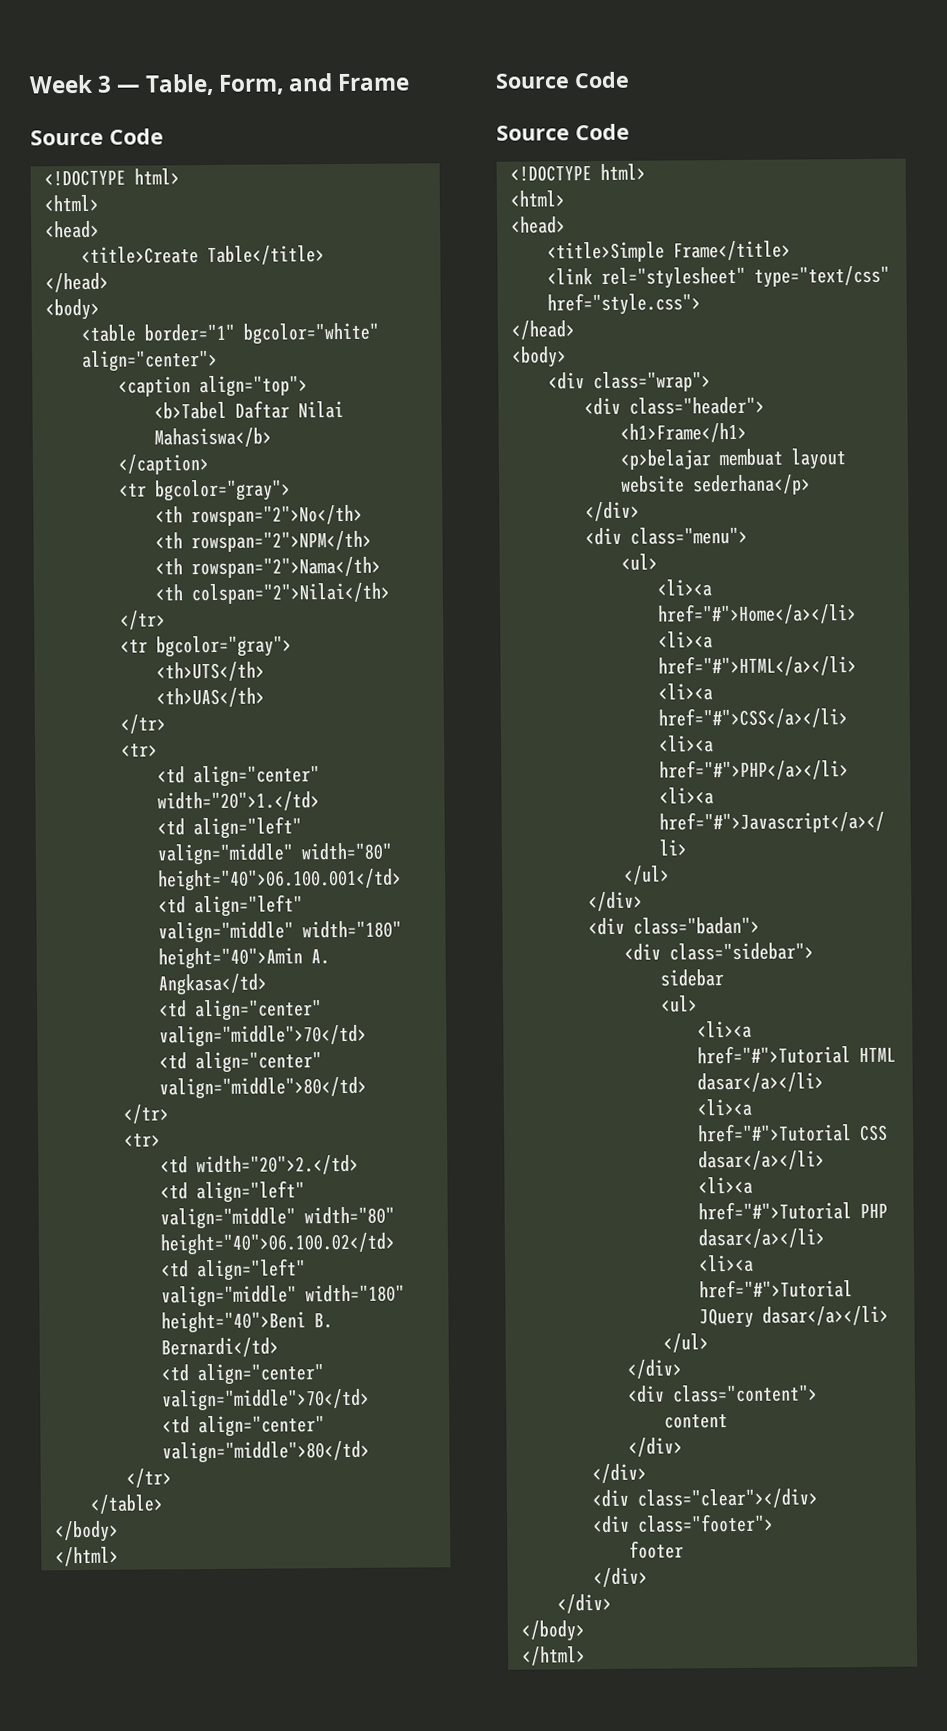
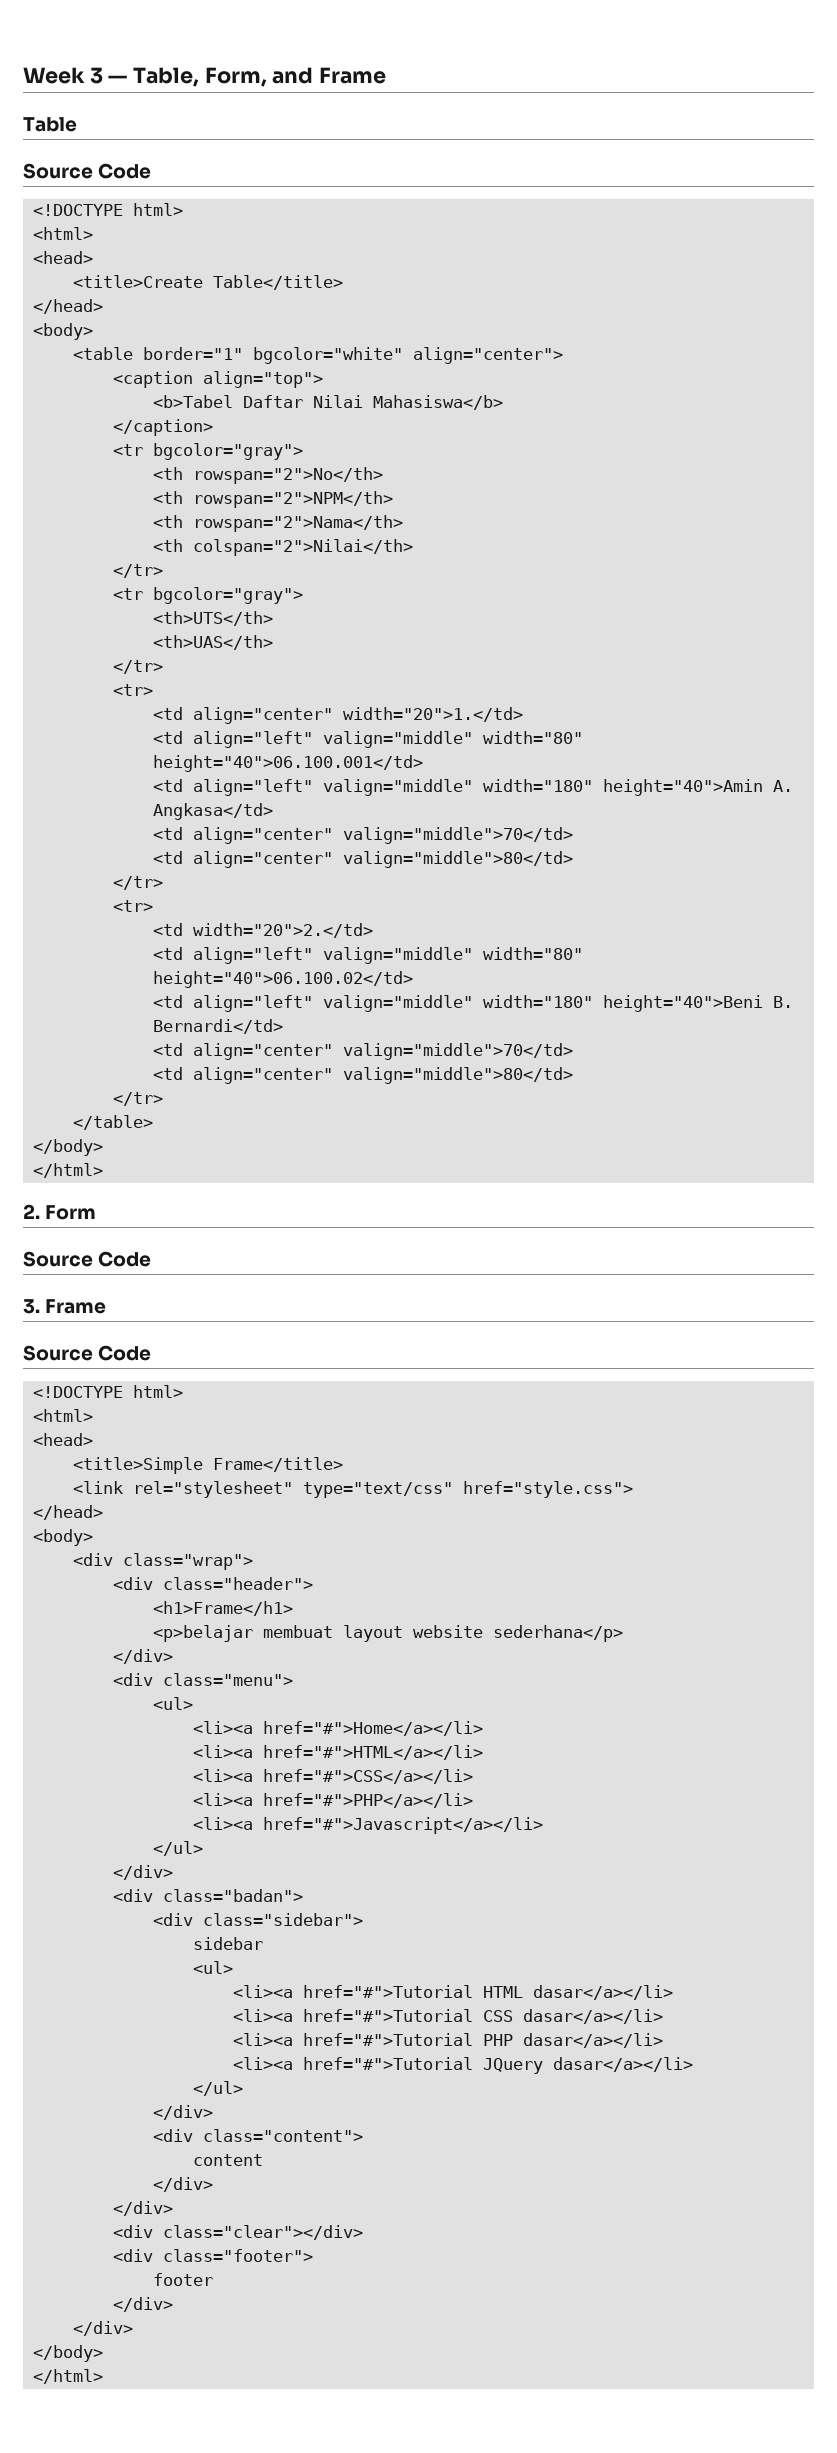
(411, 82) none -> [23,117,77,132] // Table
[495,71,630,89] // Source Code -> [23,1204,97,1220] [23,1251,152,1267] [23,1299,107,1314] // 2. Form // Source Code // 3. Frame

